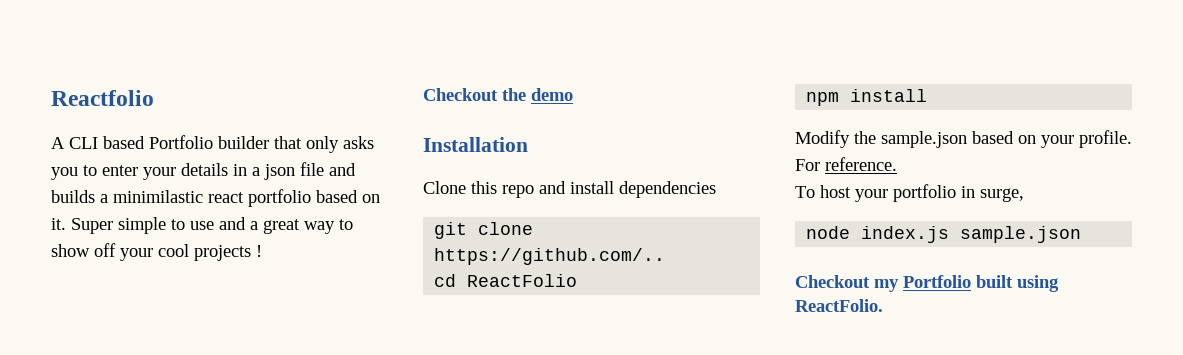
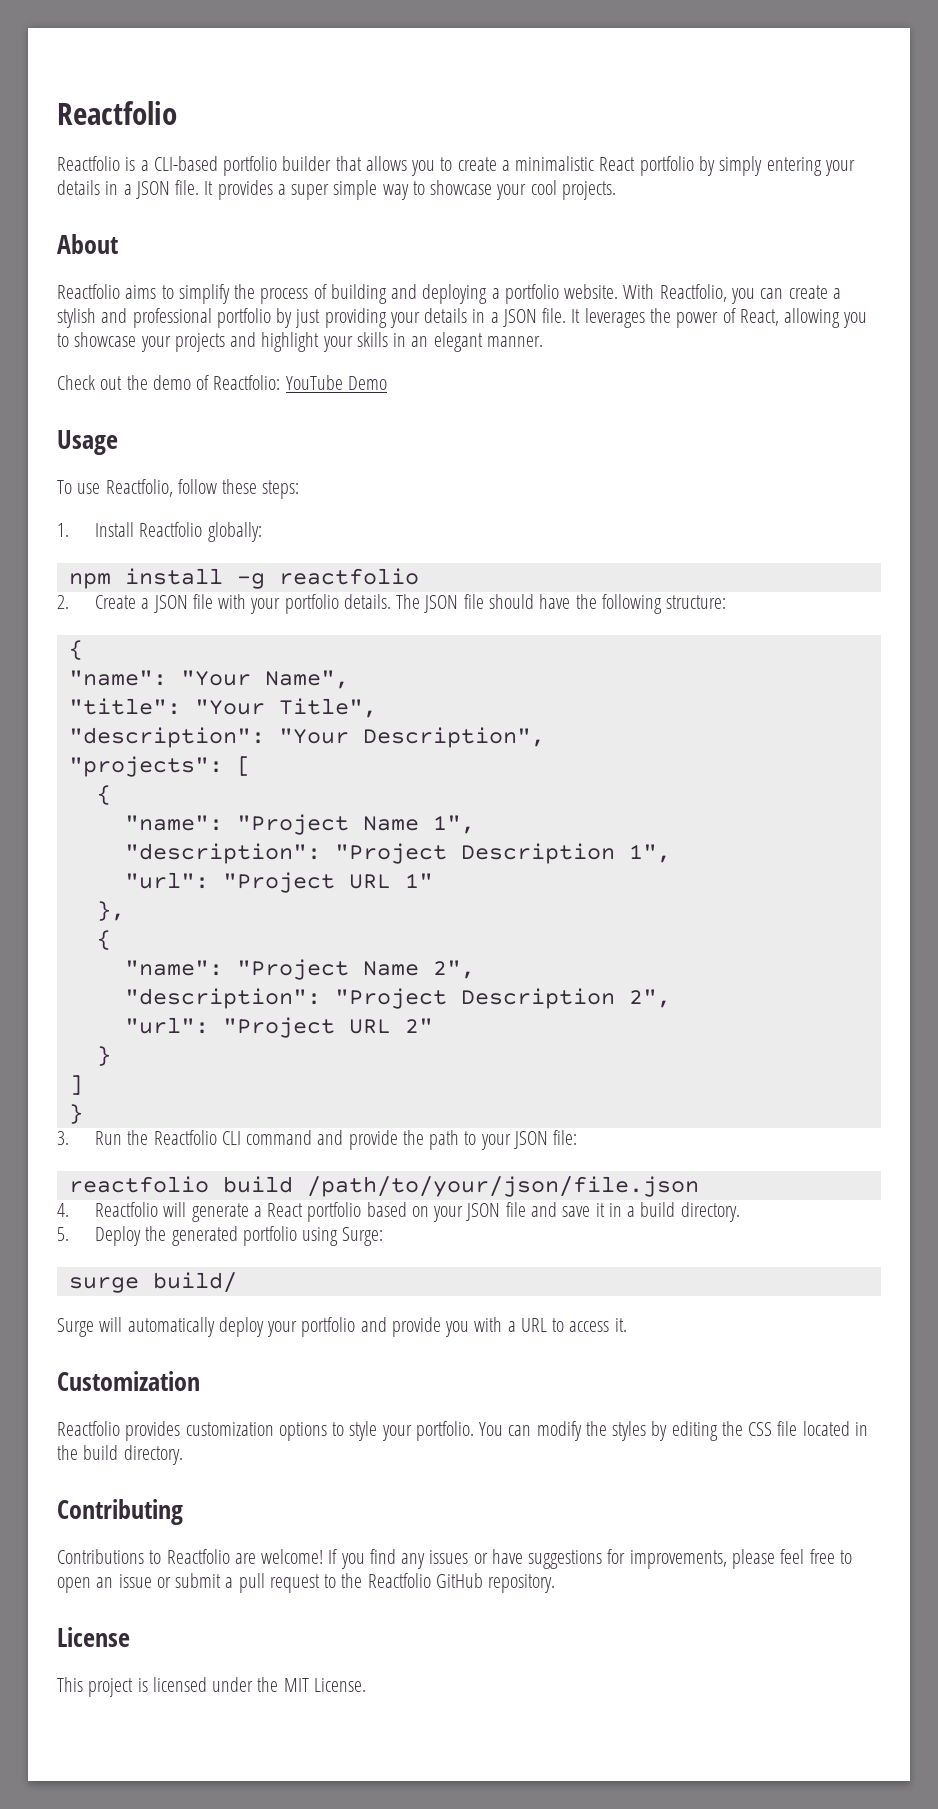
[51,135,374,153] [51,162,356,180] [51,189,380,207] [51,217,353,234] [51,243,262,261] [423,88,573,101] [423,137,528,152] [423,181,716,198] [434,222,534,239] [434,248,666,265] [434,274,578,287] [806,89,928,106] [795,130,1132,148] [795,157,897,171] [795,184,1024,202] [806,226,1082,243] [795,275,1059,292] [795,299,883,312] A CLI based Portfolio builder that only asks you to enter your details in a json file and builds a minimilastic react portfolio based on it. Super simple to use and a great way to show off your cool projects ! // Checkout the demo // Installation // Clone this repo and install dependencies // git clone https://github.com/.. // cd ReactFolio // npm install // Modify the sample.json based on your profile. For reference. // To host your portfolio in surge, // node index.js sample.json // Checkout my Portfolio built using ReactFolio. -> [57,156,855,176] [57,180,616,200] [57,234,118,254] [57,284,841,304] [57,308,868,328] [57,332,543,352] [57,375,387,390] [57,430,118,455] [57,479,300,499] [57,522,262,542] [68,568,419,589] [57,594,727,614] [68,640,83,660] [68,670,349,689] [68,698,377,718] [68,727,545,748] [68,756,251,777] [96,785,111,805] [124,814,475,835] [124,843,671,864] [124,872,433,893] [96,901,125,921] [96,930,111,950] [124,959,475,980] [124,988,671,1009] [124,1017,433,1038] [96,1046,111,1066] [68,1075,83,1095] [68,1104,83,1124] [57,1130,578,1150] [68,1176,699,1197] [57,1202,740,1222] [57,1226,384,1246] [68,1272,237,1293] [57,1317,627,1337] [57,1371,200,1391] [57,1421,869,1441] [57,1445,183,1465] [57,1499,183,1525] [57,1549,852,1569] [57,1573,556,1593] [57,1627,130,1647] [57,1677,366,1697] Reactfolio is a CLI-based portfolio builder that allows you to create a minimalistic React portfolio by simply entering your details in a JSON file. It provides a super simple way to showcase your cool projects. // About // Reactfolio aims to simplify the process of building and deploying a portfolio website. With Reactfolio, you can create a stylish and professional portfolio by just providing your details in a JSON file. It leverages the power of React, allowing you to showcase your projects and highlight your skills in an elegant manner. // Check out the demo of Reactfolio: YouTube Demo // Usage // To use Reactfolio, follow these steps: // 1. Install Reactfolio globally: // npm install -g reactfolio // 2. Create a JSON file with your portfolio details. The JSON file should have the following structure: // { // "name": "Your Name", // "title": "Your Title", // "description": "Your Description", // "projects": [ // { // "name": "Project Name 1", // "description": "Project Description 1", // "url": "Project URL 1" // }, // { // "name": "Project Name 2", // "description": "Project Description 2", // "url": "Project URL 2" // } // ] // } // 3. Run the Reactfolio CLI command and provide the path to your JSON file: // reactfolio build /path/to/your/json/file.json // 4. Reactfolio will generate a React portfolio based on your JSON file and save it in a build directory. // 5. Deploy the generated portfolio using Surge: // surge build/ // Surge will automatically deploy your portfolio and provide you with a URL to access it. // Customization // Reactfolio provides customization options to style your portfolio. You can modify the styles by editing the CSS file located in the build directory. // Contributing // Contributions to Reactfolio are welcome! If you find any issues or have suggestions for improvements, please feel free to open an issue or submit a pull request to the Reactfolio GitHub repository. // License // This project is licensed under the MIT License.

